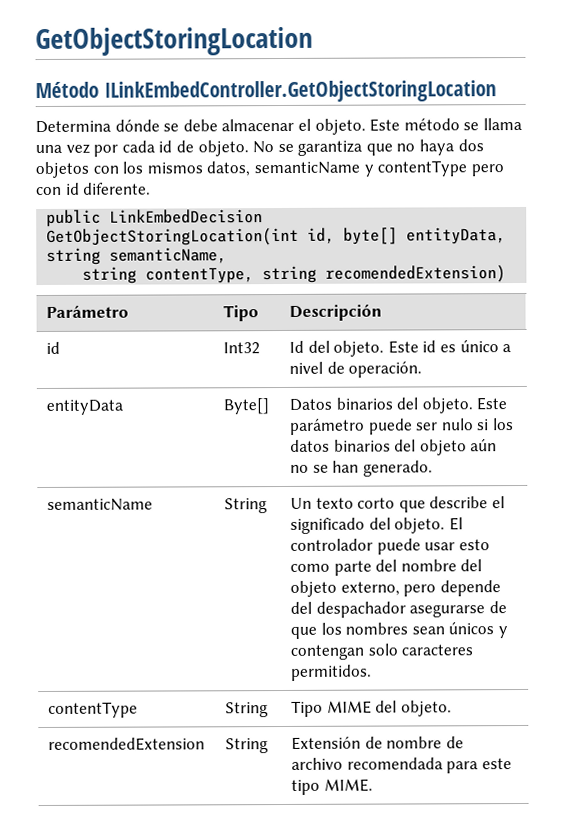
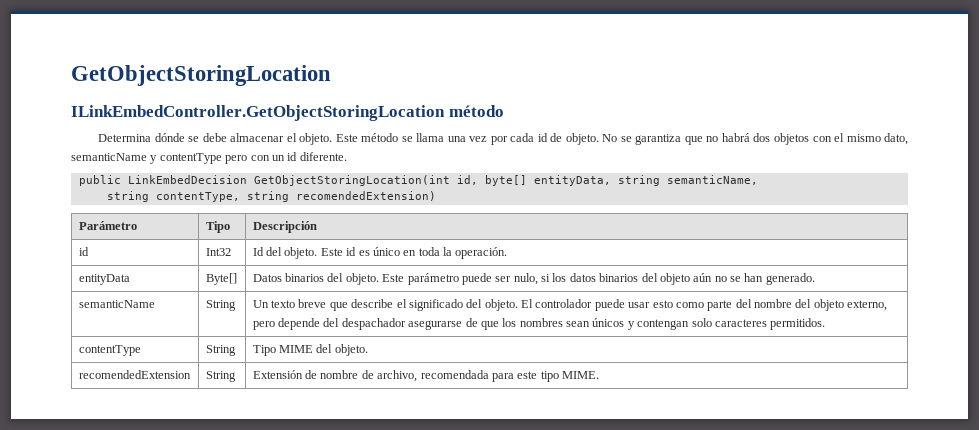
[35,81,99,99] Método -> (331, 75) none
(497, 91) none -> [448,105,504,117] método
[419,139,455,156] haya -> [721,133,750,142] habrá
[122,161,251,177] los mismos datos, -> [833,133,909,145] el mismo dato,
(62, 191) none -> [271,155,285,161] un
[502,344,512,353] [289,361,345,374] a nivel de -> [403,247,453,256] en toda la
[441,418,474,431] nulo -> [513,273,538,285] nulo,
[357,497,396,509] corto -> [298,299,327,308] breve
[291,757,344,770] archivo -> [377,370,418,382] archivo,

